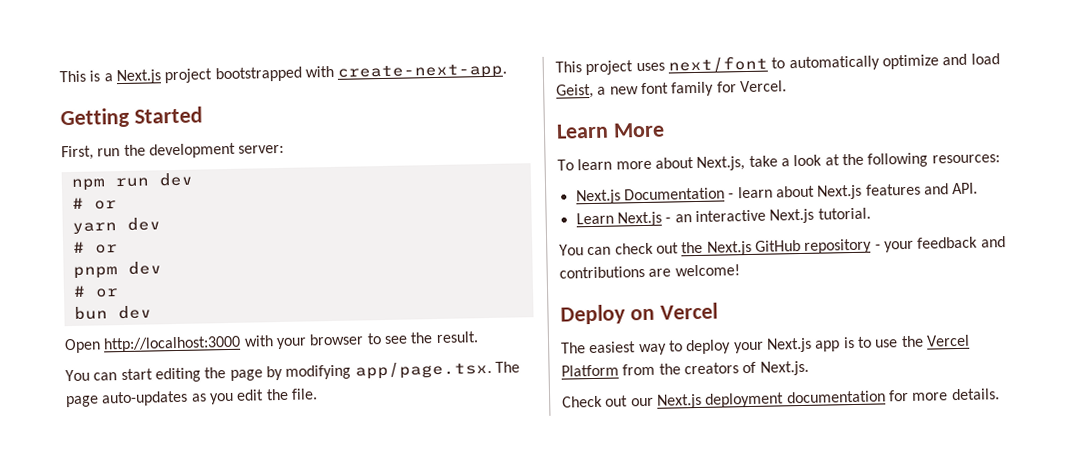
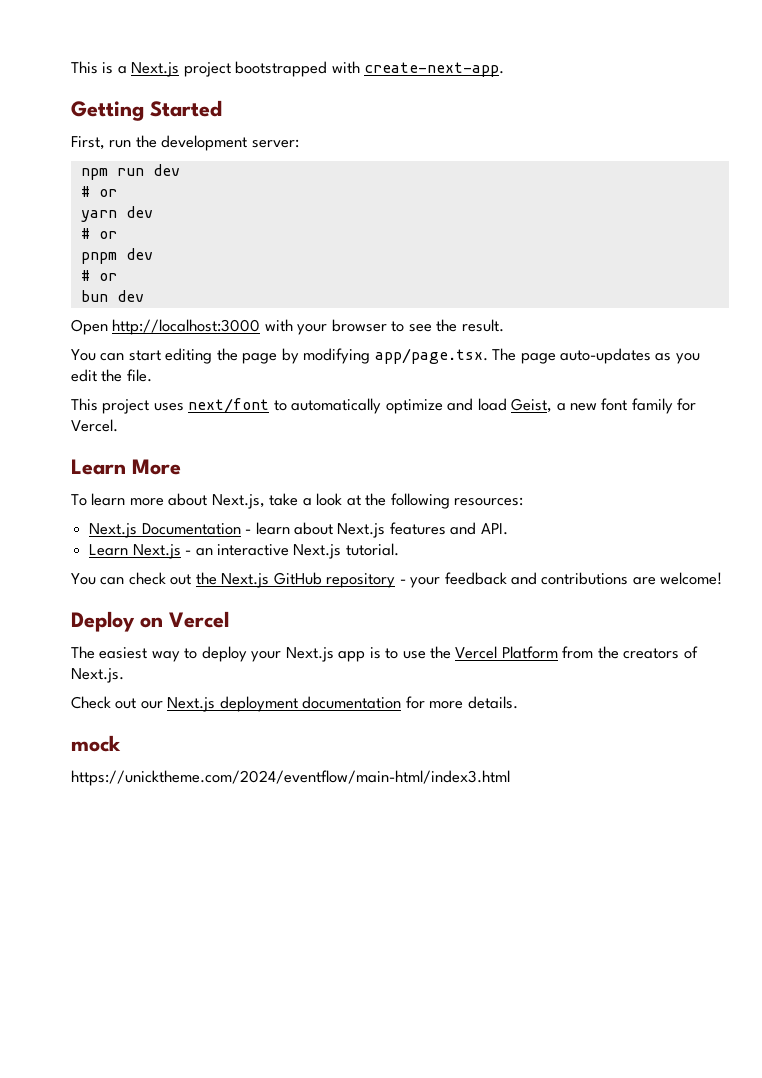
(1000, 394) none -> [71,735,121,752] [71,770,510,786] // mock // https://unicktheme.com/2024/eventflow/main-html/index3.html

